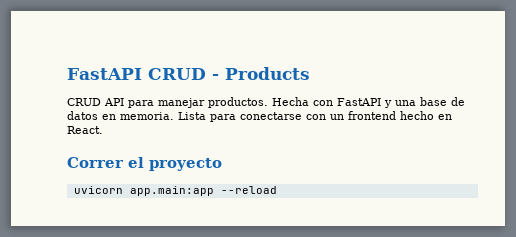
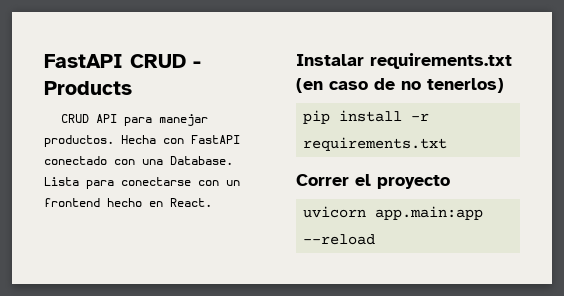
[384,97,465,108] [67,111,174,120] y una base de datos en memoria. -> [44,156,233,165] conectado con una Database.
(103, 130) none -> [296,53,512,69] [296,78,504,93] [303,110,430,124] [303,137,448,151] // Instalar requirements.txt (en caso de no tenerlos) // pip install -r requirements.txt

